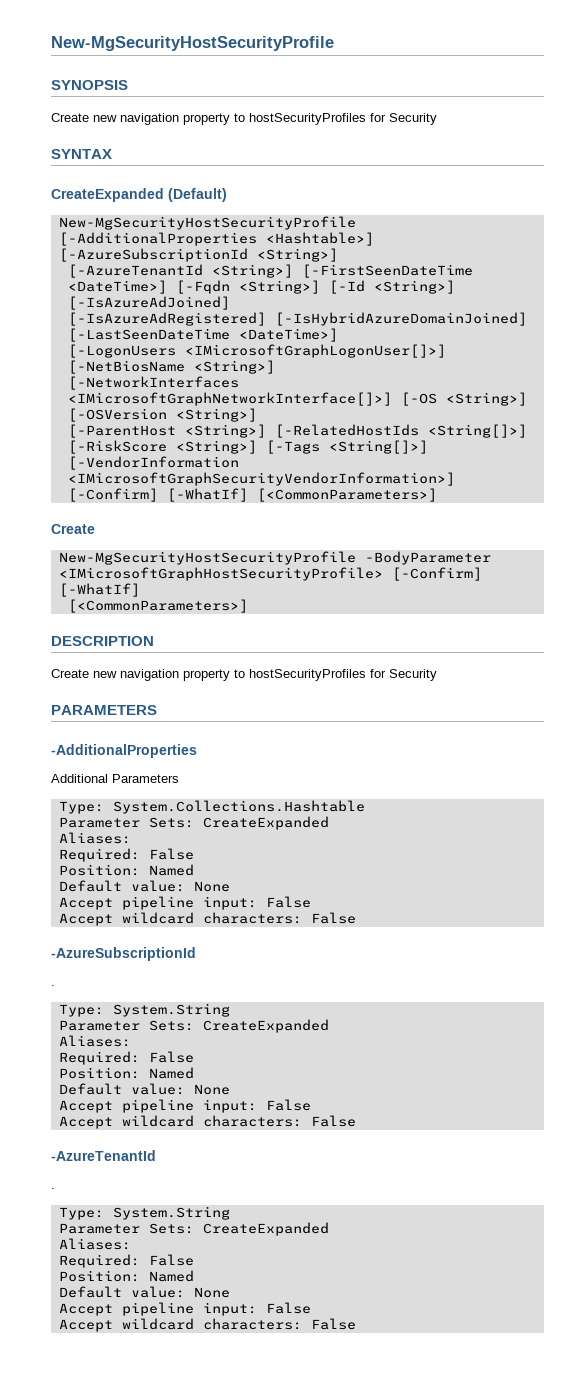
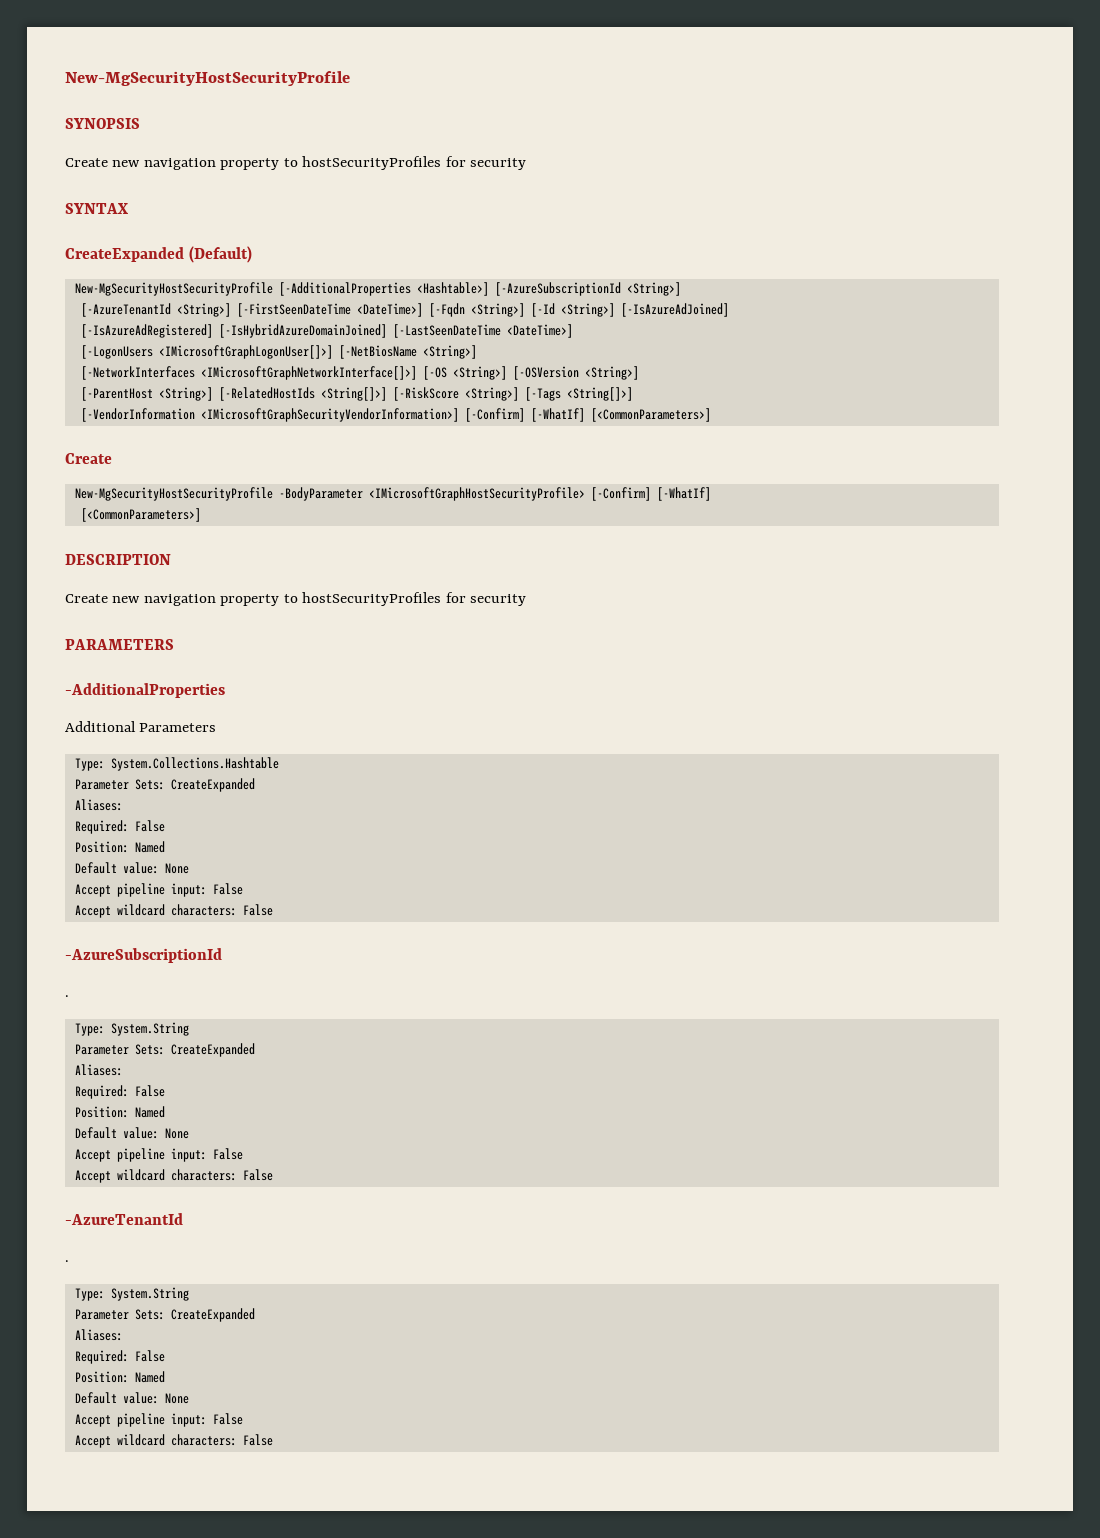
[389,113,437,125] Security -> [470,158,527,170] security
[389,669,437,681] Security -> [470,594,527,606] security

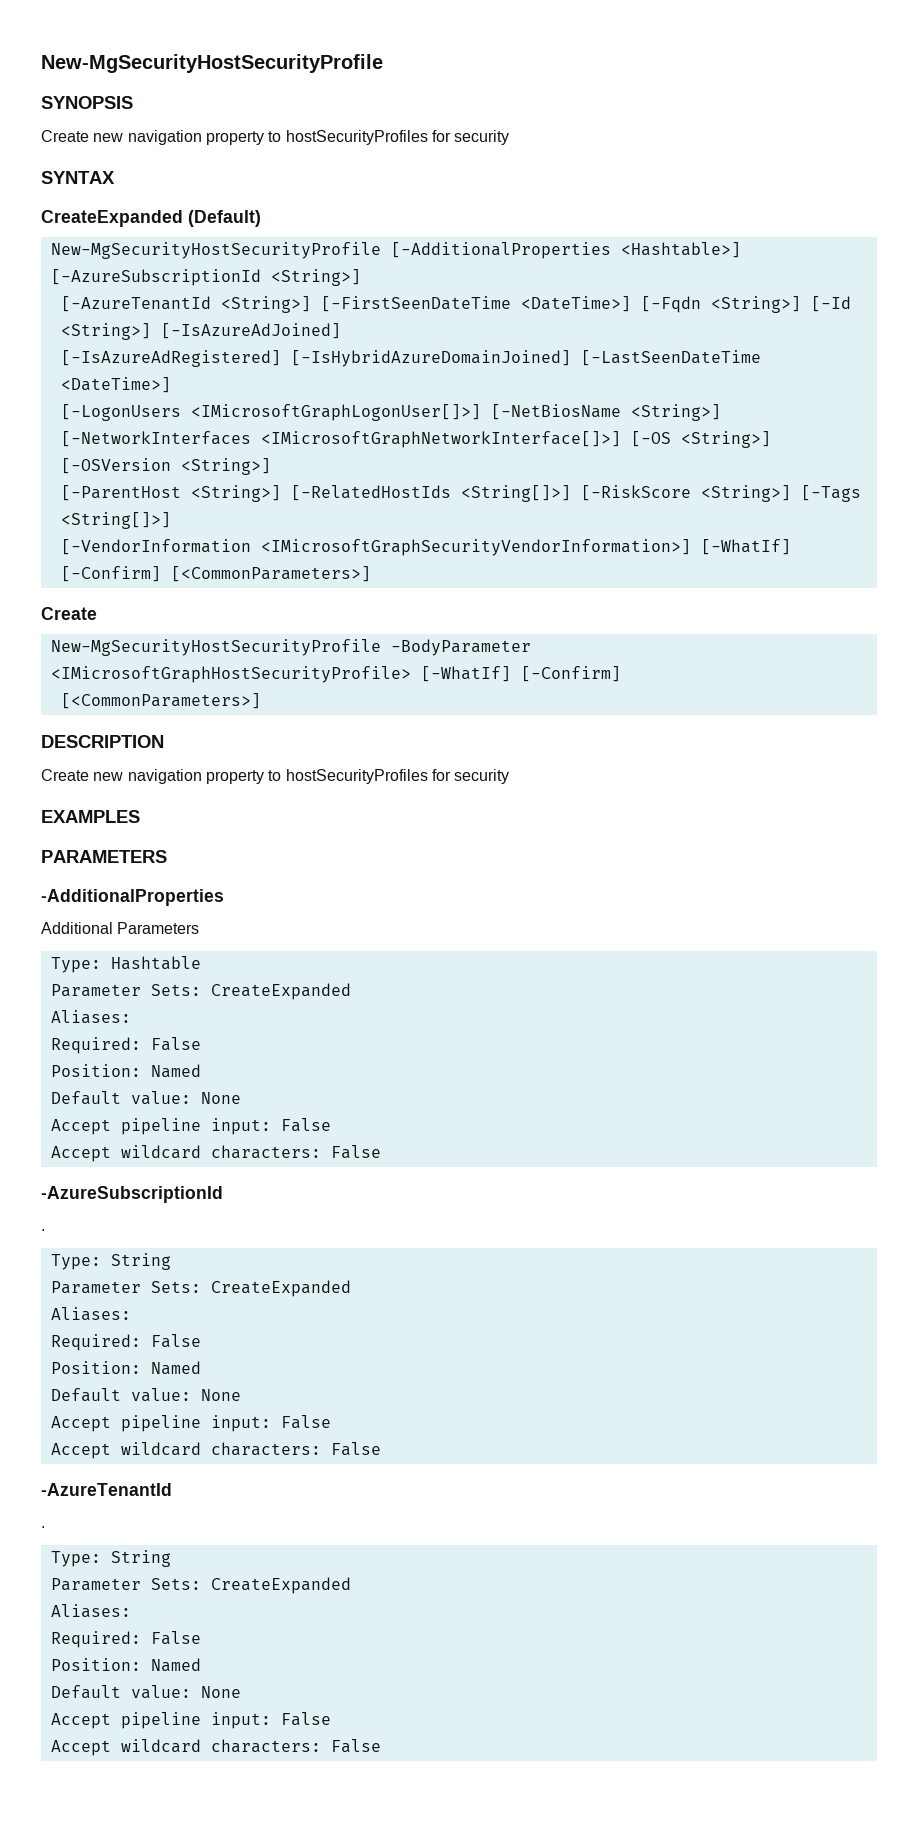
[464,408,585,422] [-Confirm] [-WhatIf] -> [700,539,791,555] [60,566,161,582] [-WhatIf] [-Confirm]
[590,487,711,501] [-Confirm] [-WhatIf] -> [420,666,621,682] [-WhatIf] [-Confirm]
(527, 600) none -> [41,810,140,823] // EXAMPLES
[110,757,279,771] System.Collections.Hashtable -> [110,956,201,970] Hashtable
[110,1022,189,1036] System.String -> [110,1253,171,1270] String
[110,1287,189,1301] System.String -> [110,1550,171,1567] String

